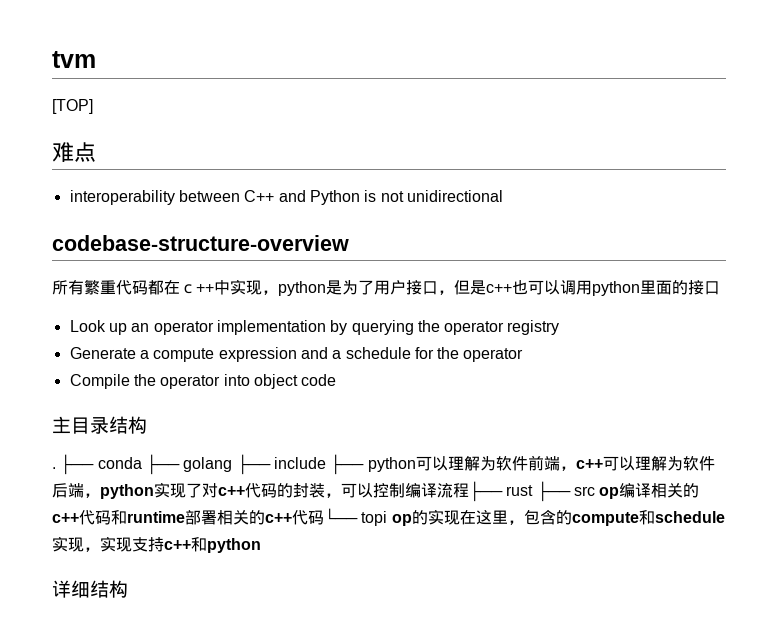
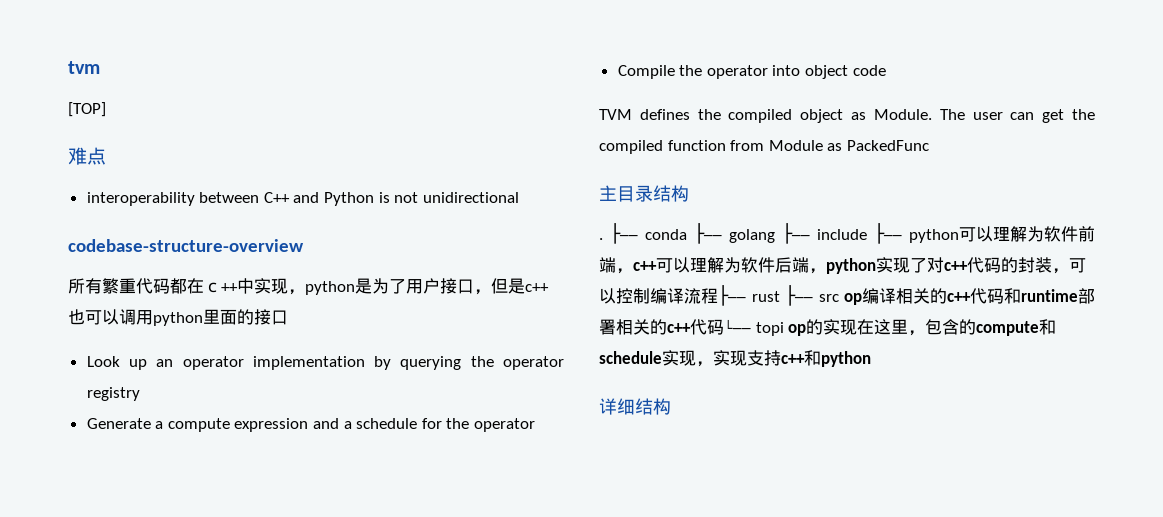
(337, 380) none -> [599,109,1095,123] [599,140,929,154] // TVM defines the compiled object as Module. The user can get the compiled function from Module as PackedFunc

